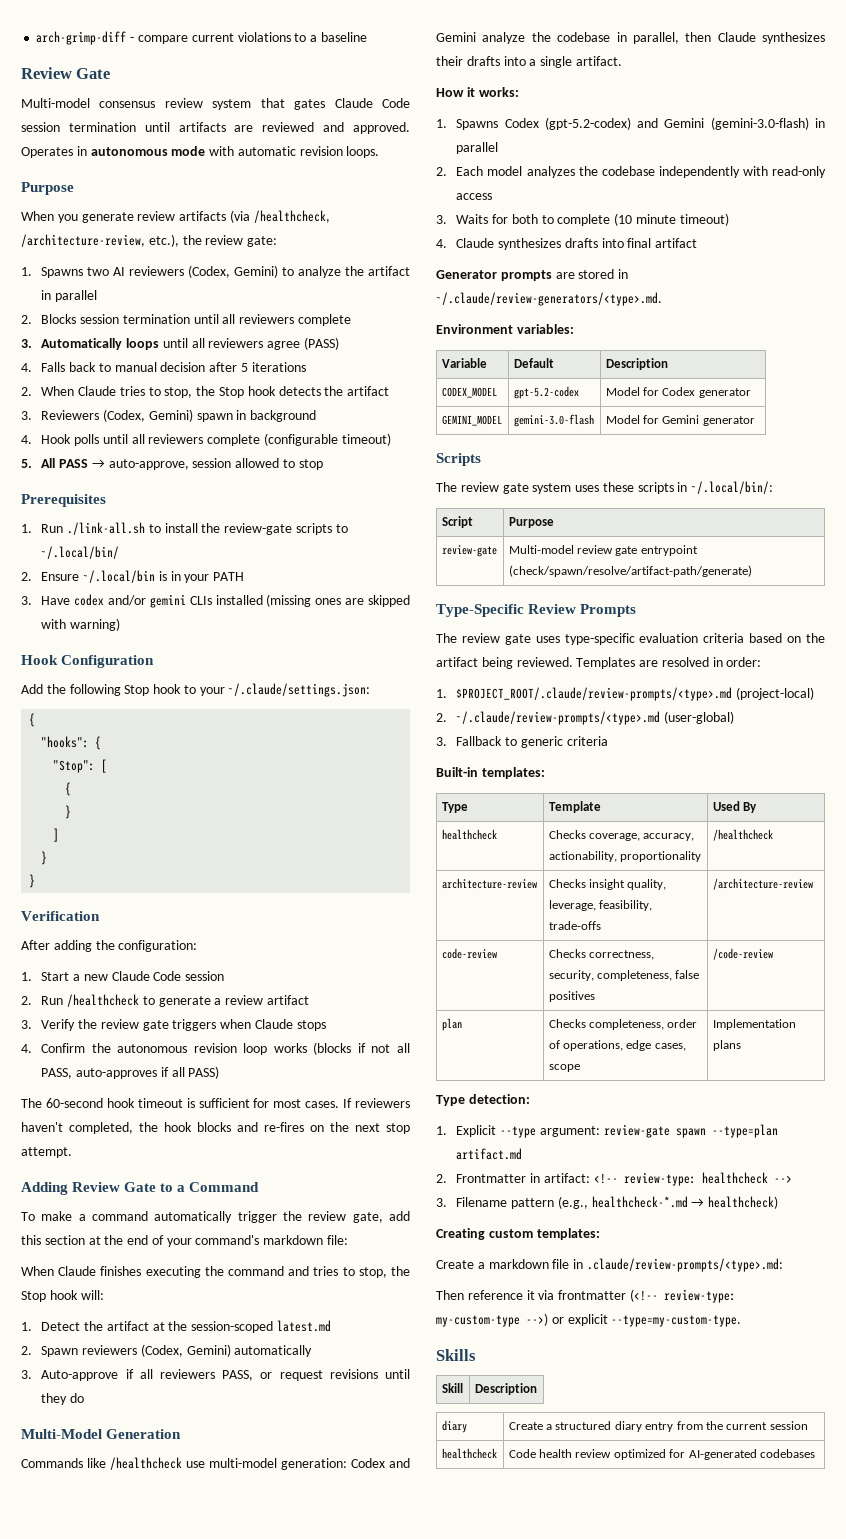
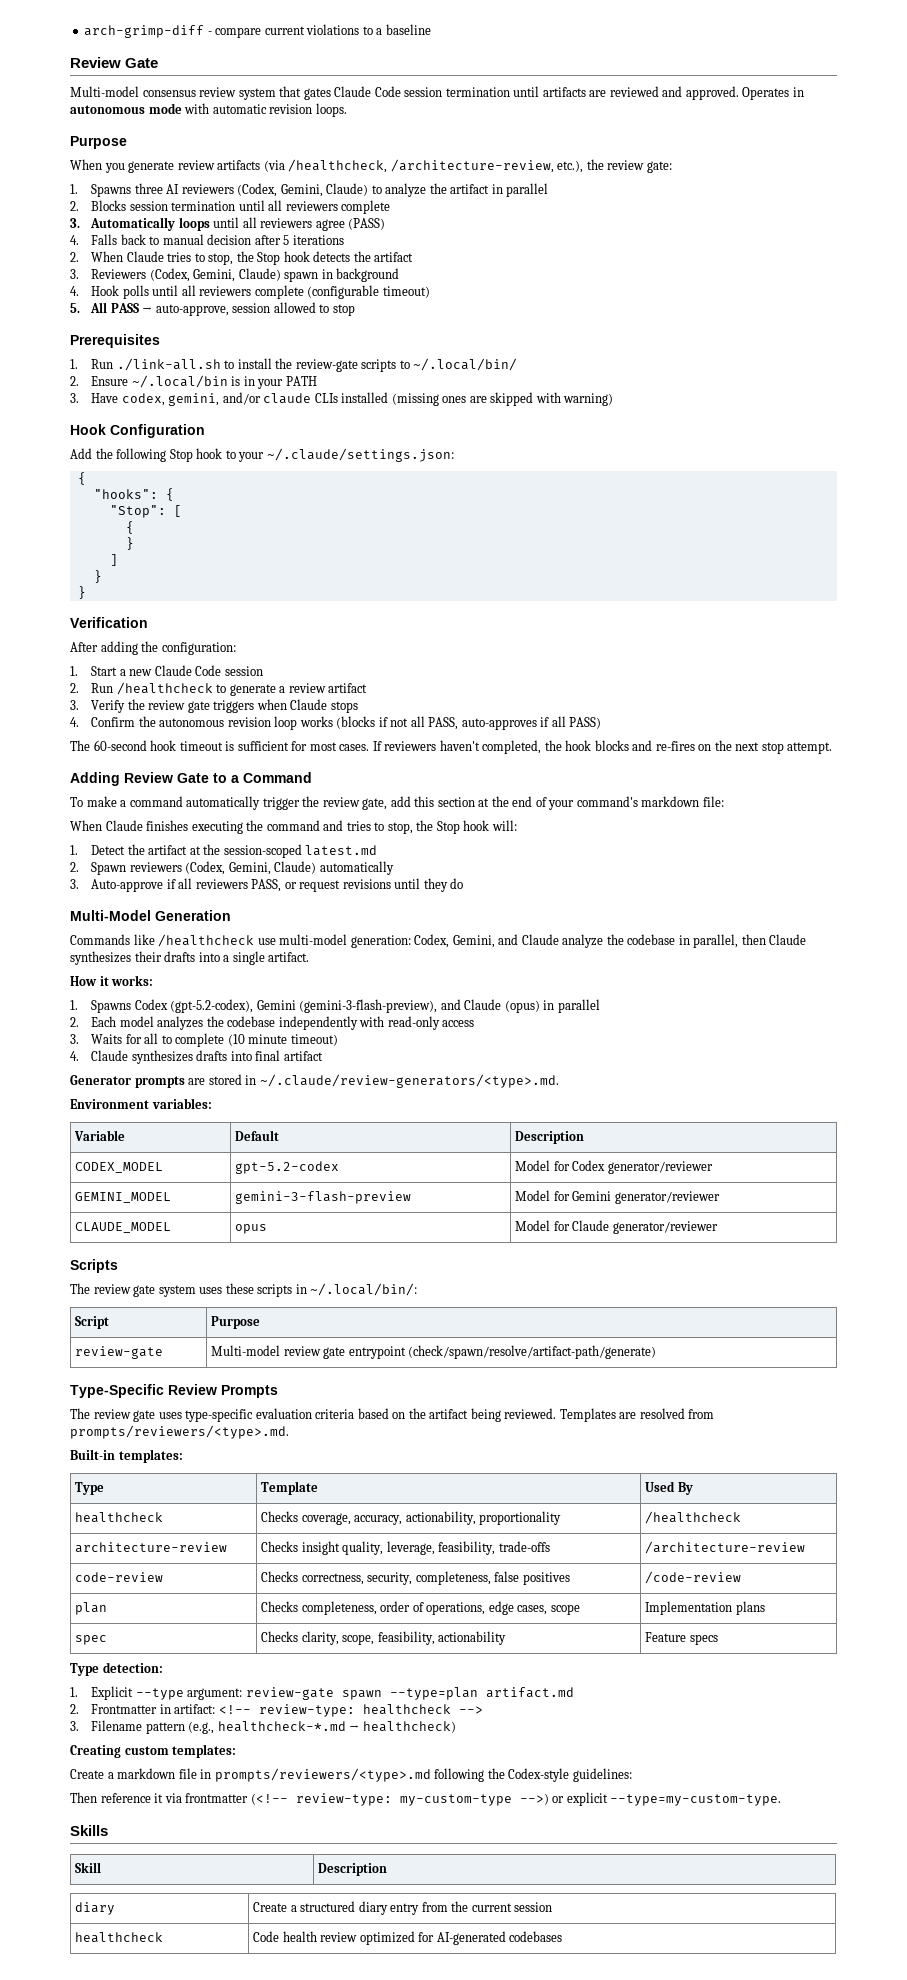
[87,267,110,276] two -> [134,183,163,194] three
[234,265,279,278] Gemini) -> [280,183,369,197] Gemini, Claude)
[148,409,193,422] Gemini) -> [193,268,281,282] Gemini, Claude)
[74,594,186,608] codex and/or gemini -> [121,392,312,406] codex, gemini, and/or claude
[186,1344,231,1357] Gemini) -> [228,861,317,875] Gemini, Claude)
[351,1458,410,1468] [436,32,476,42] Codex and Gemini -> [414,934,559,948] Codex, Gemini, and Claude
[544,117,809,130] (gpt-5.2-codex) and Gemini (gemini-3.0-flash) -> [170,999,540,1013] (gpt-5.2-codex), Gemini (gemini-3-flash-preview), and Claude (opus)
[511,214,538,224] both -> [144,1033,159,1044] all
[698,388,751,398] generator -> [607,1161,713,1174] generator/reviewer
[513,414,594,427] gemini-3.0-flash -> [235,1191,412,1204] gemini-3-flash-preview
[702,416,755,426] generator -> [614,1191,720,1204] [75,1222,172,1233] [235,1224,268,1234] [515,1220,718,1234] generator/reviewer // CLAUDE_MODEL | opus | Model for Claude generator/reviewer
[712,657,762,667] [436,687,815,701] [436,711,735,725] [436,736,608,748] in order: // 1. $PROJECT_ROOT/.claude/review-prompts/<type>.md (project-local) // 2. ~/.claude/review-prompts/<type>.md (user-global) // 3. Fallback to generic criteria -> [688,1409,715,1419] [70,1425,289,1439] from prompts/reviewers/<type>.md.
(741, 1045) none -> [75,1635,108,1645] [261,1631,507,1645] [645,1632,718,1645] // spec | Checks clarity, scope, feasibility, actionability | Feature specs
[586,1258,783,1272] .claude/review-prompts/<type>.md: -> [214,1768,632,1782] prompts/reviewers/<type>.md following the Codex-style guidelines:

